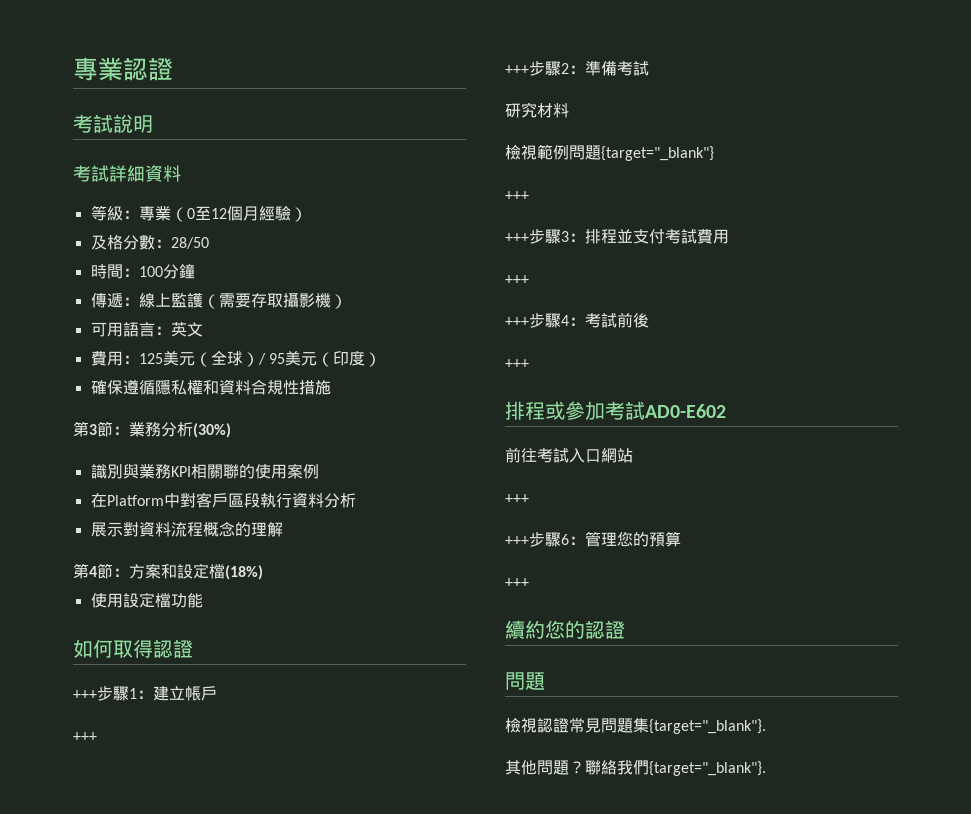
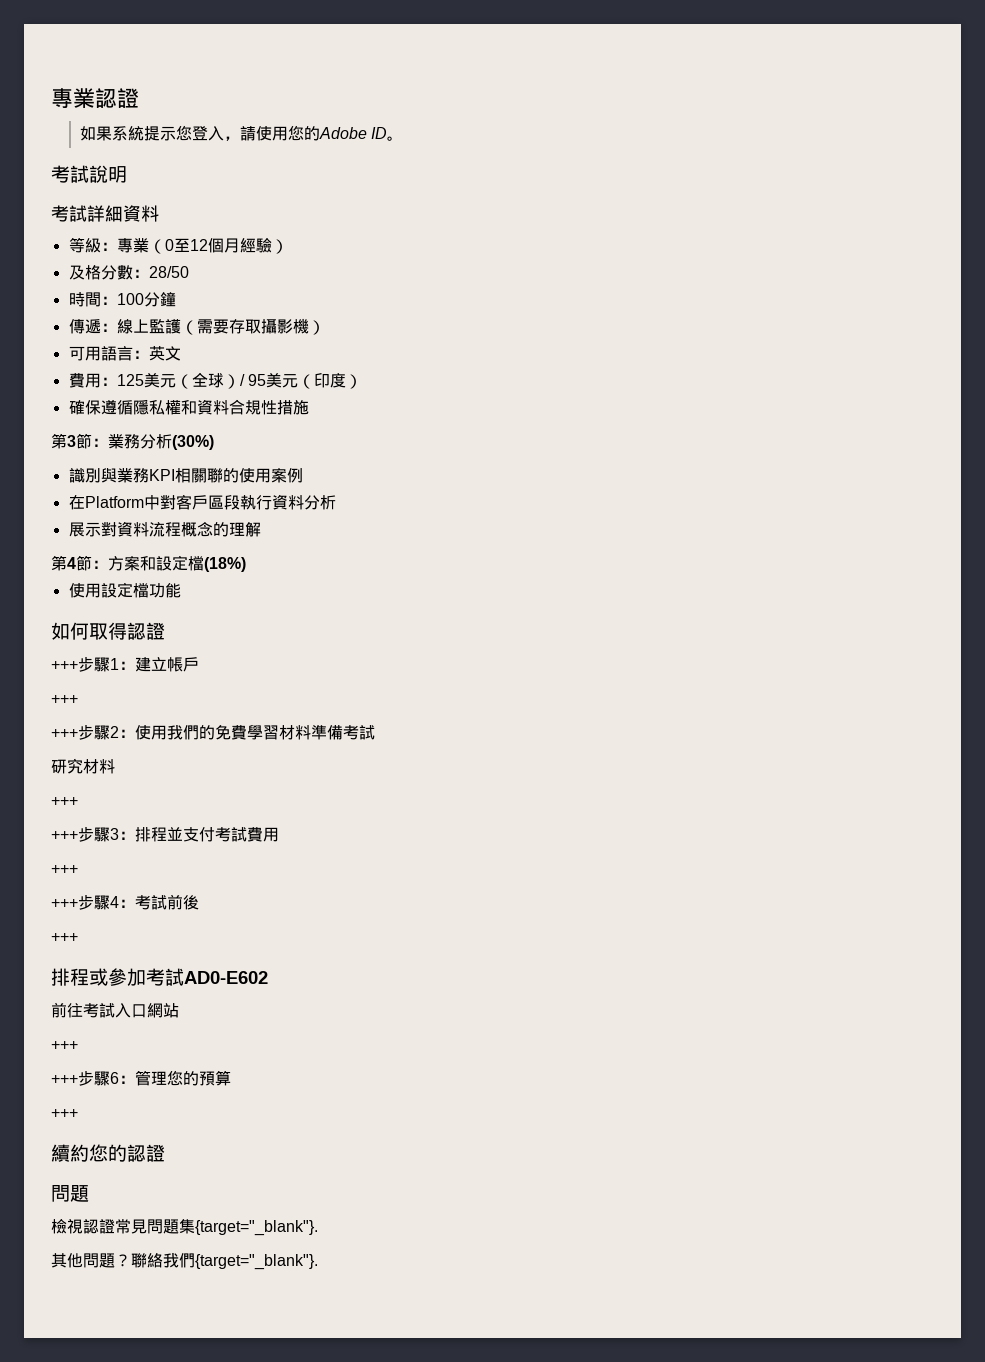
(173, 69) none -> [80,125,404,141] // 如果系統提示您登入，請使用您的Adobe ID。
(585, 69) none -> [135,724,311,740] 使用我們的免費學習材料
[505,144,714,161] // 檢視範例問題{target="_blank"} -> (115, 766) none

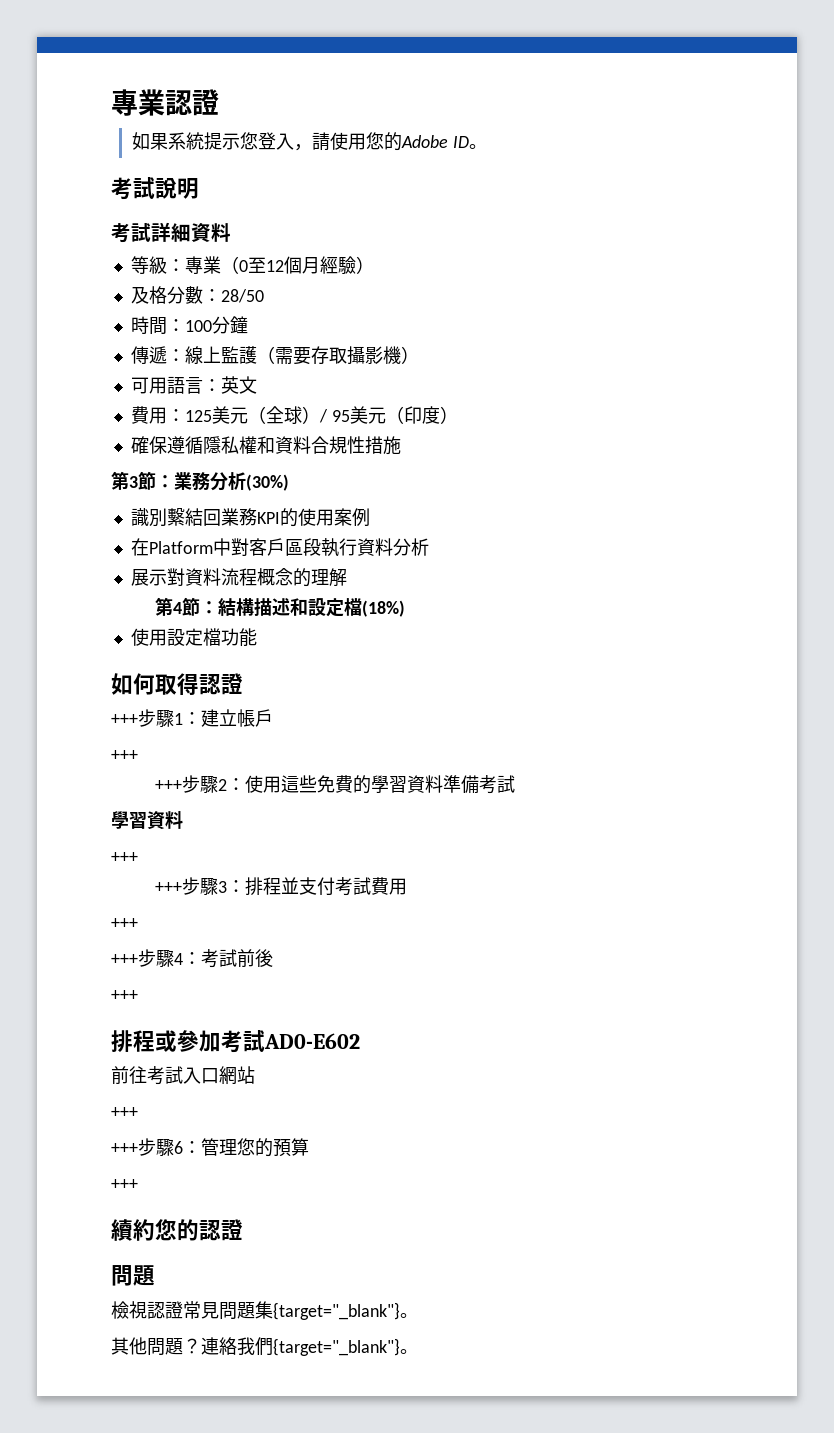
[100,468,117,483] 與 -> [166,508,221,526] 繫結回
[174,468,223,483] 相關聯 -> (280, 518) none
[108,556,140,571] 方案 -> [217,598,290,616] 結構描述
[167,724,295,740] 我們的免費學習材 -> [280,775,425,794] 這些免費的學習資
[51,758,99,774] 研究材 -> [111,811,165,830] 學習資
[195,1220,318,1236] {target="_blank"}. -> [273,1302,418,1320] {target="_blank"}。
[131,1253,318,1270] 聯絡我們{target="_blank"}. -> [201,1337,418,1356] 連絡我們{target="_blank"}。

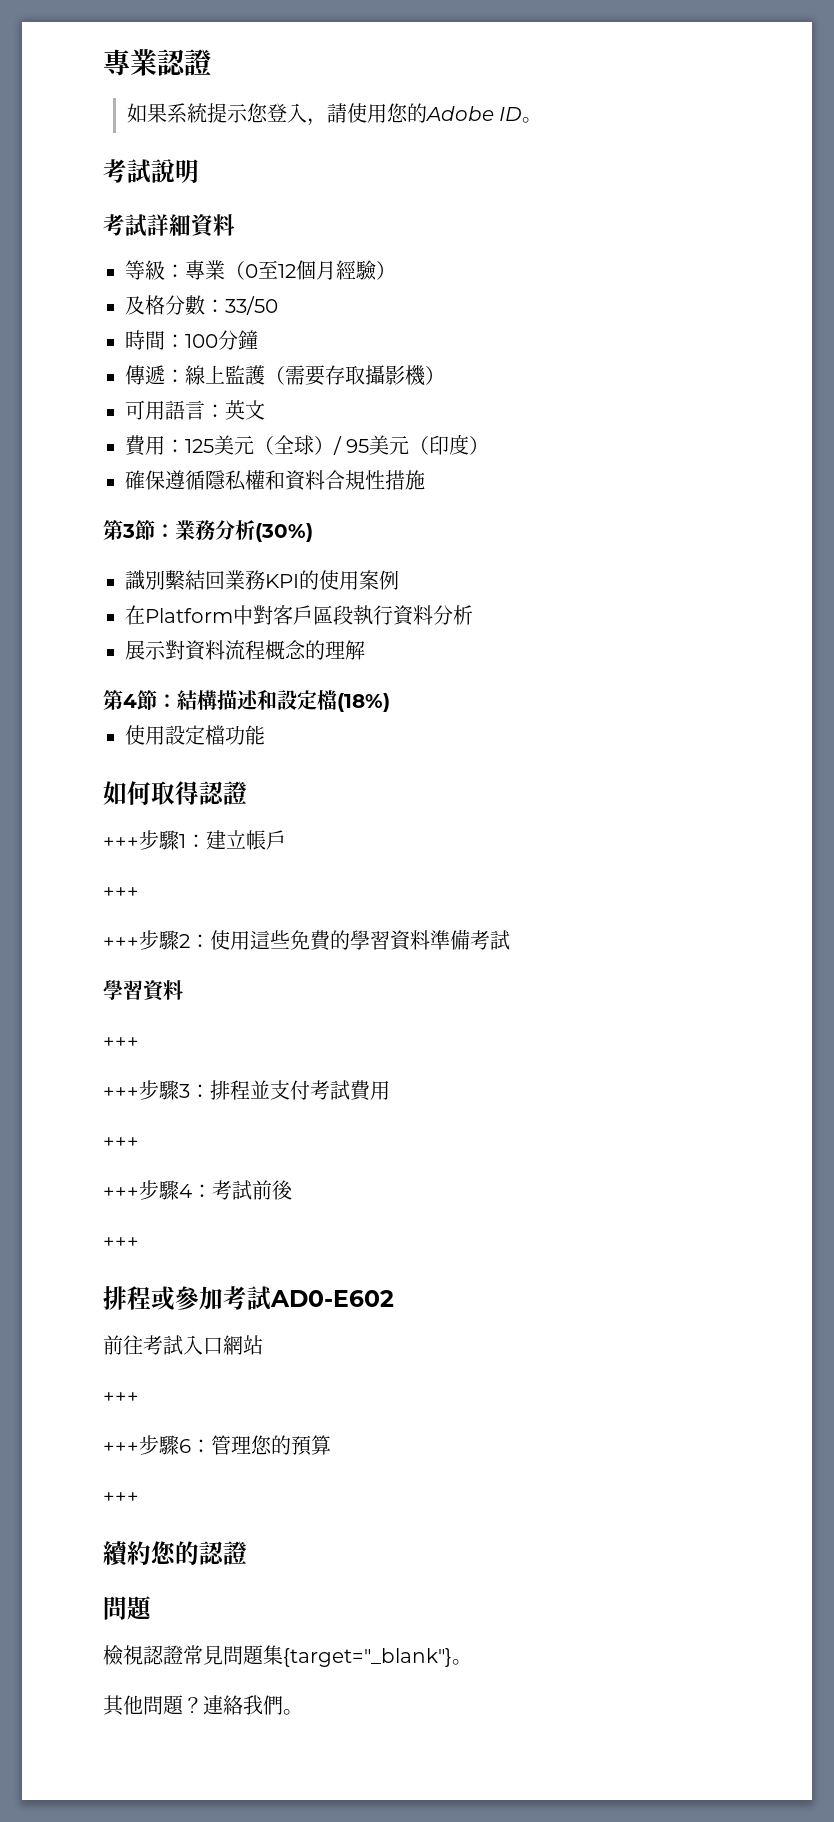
[220,289,264,303] 28/50 -> [225,296,278,315] 33/50
[273,1338,400,1356] {target="_blank"} -> (283, 1705) none

